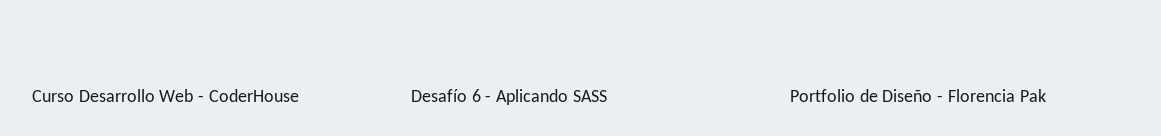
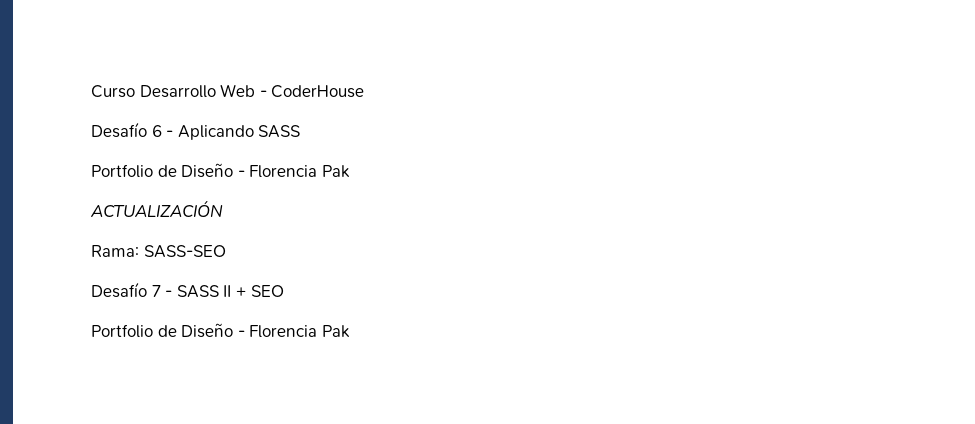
(1046, 95) none -> [90,200,223,218] [91,245,226,258] [91,282,284,298] [91,323,350,338] // ACTUALIZACIÓN // Rama: SASS-SEO // Desafío 7 - SASS II + SEO // Portfolio de Diseño - Florencia Pak

